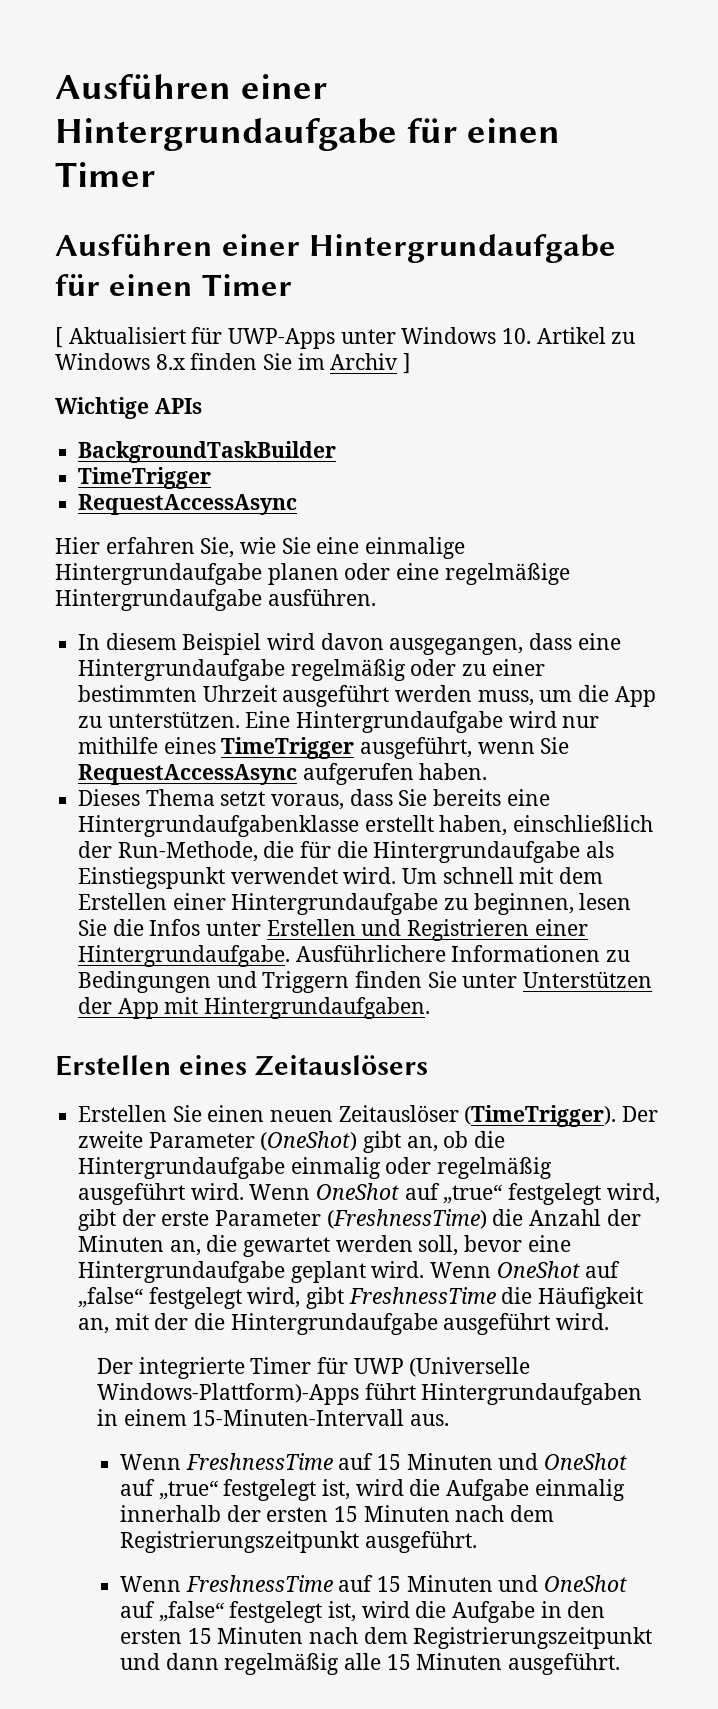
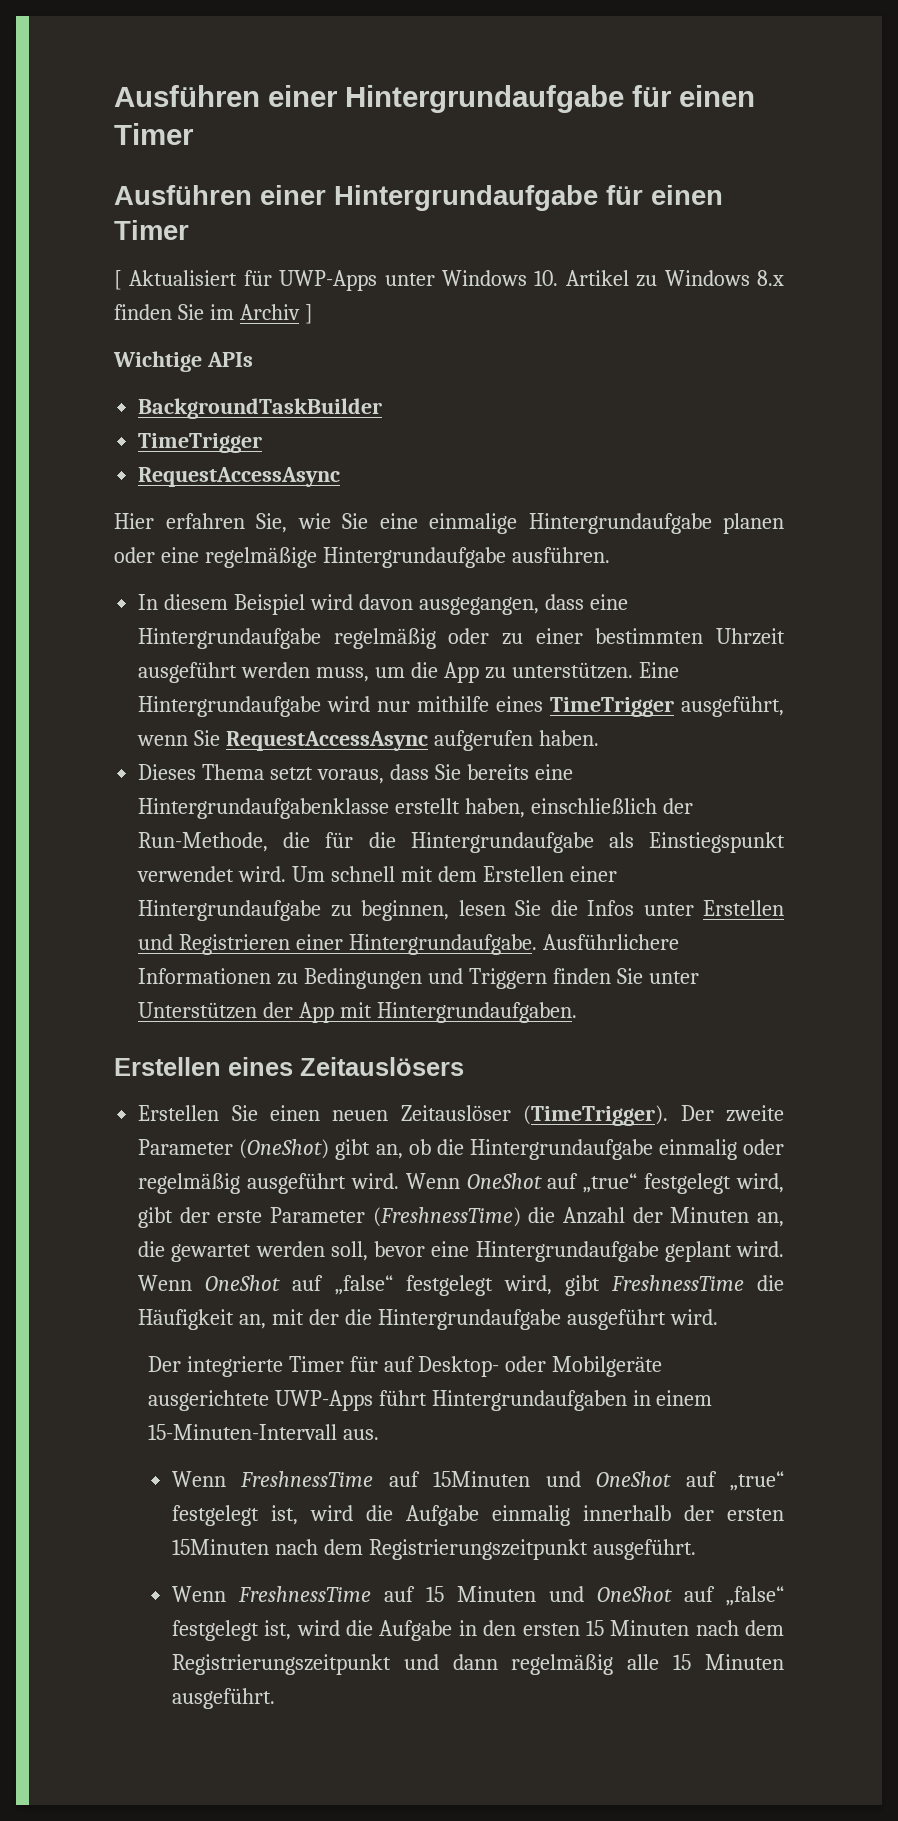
[353,1357,531,1377] [96,1383,359,1405] UWP (Universelle Windows-Plattform)-Apps -> [383,1356,663,1377] [147,1390,373,1411] auf Desktop- oder Mobilgeräte ausgerichtete UWP-Apps
[377,1453,493,1470] 15 Minuten -> [433,1471,531,1487] 15Minuten
[334,1505,450,1522] 15 Minuten -> [171,1539,269,1555] 15Minuten

